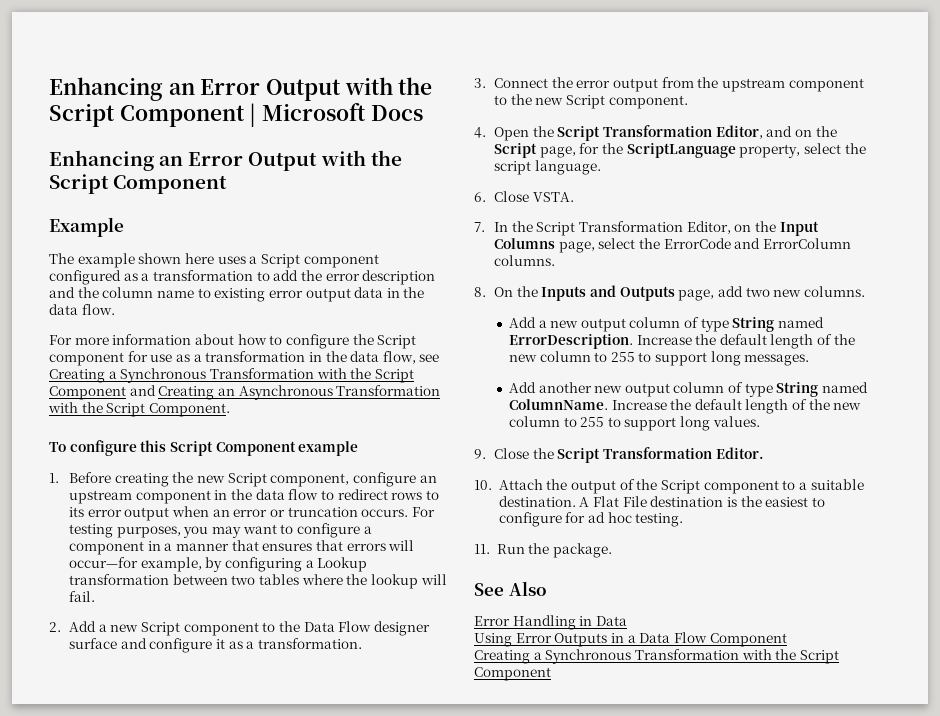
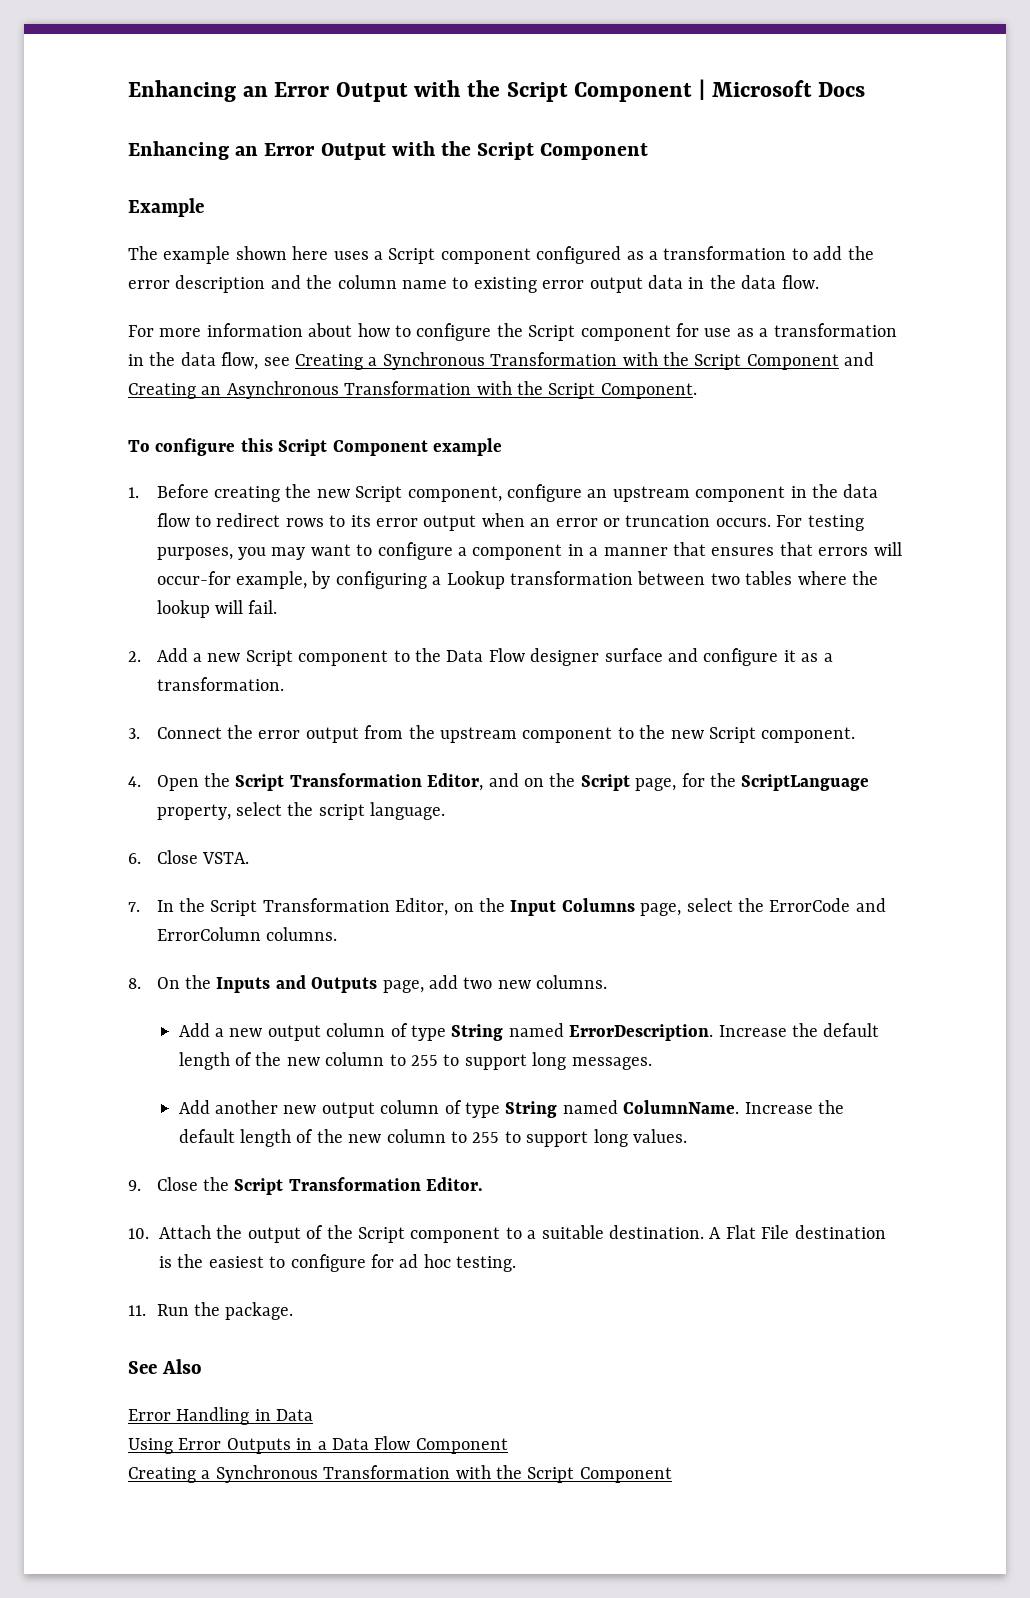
[69,557,139,568] occur—for -> [156,571,231,585] occur-for

